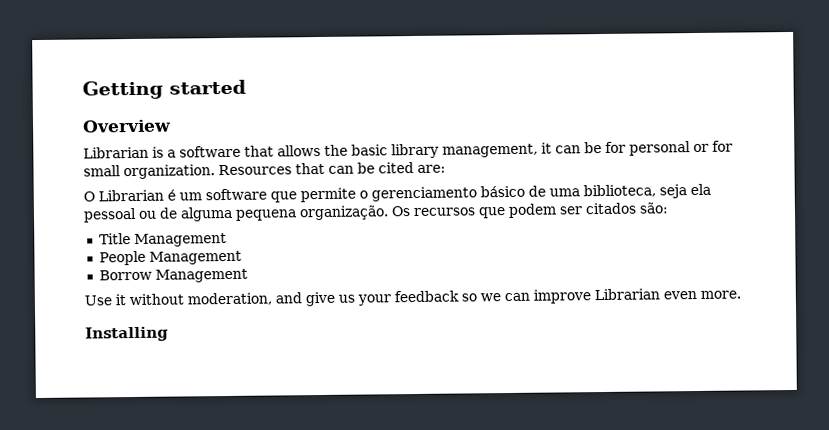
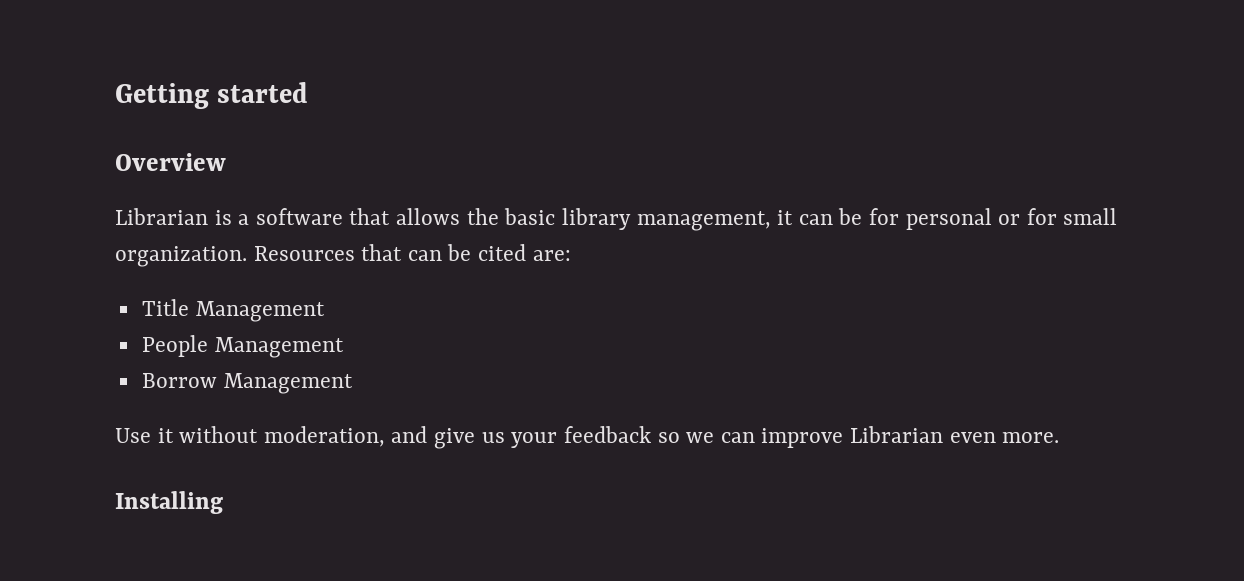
[83,183,711,203] [83,202,668,223] // O Librarian é um software que permite o gerenciamento básico de uma biblioteca, seja ela pessoal ou de alguma pequena organização. Os recursos que podem ser citados são: -> (571, 255) none

